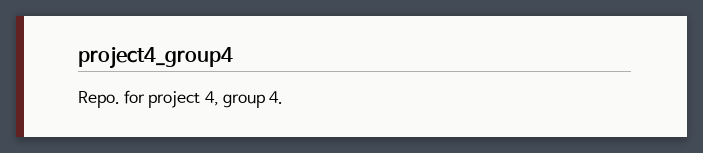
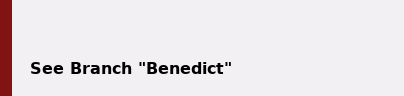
[78,46,233,69] [78,90,283,108] project4_group4 // Repo. for project 4, group 4. -> [30,62,232,74] See Branch "Benedict"

